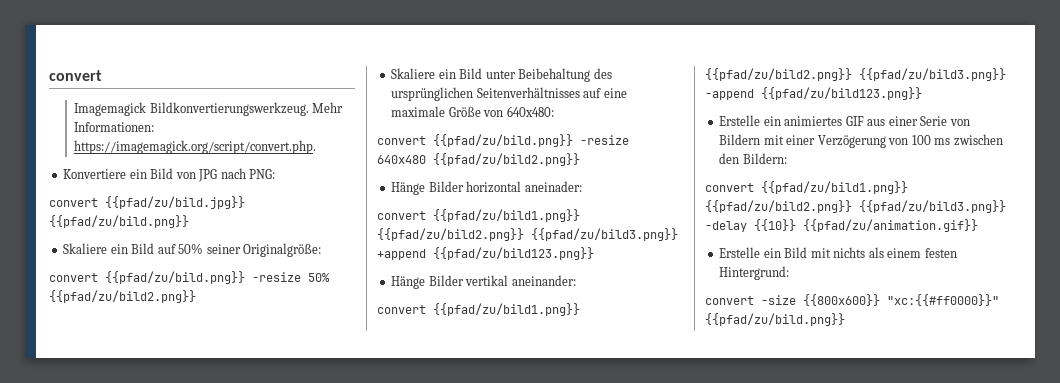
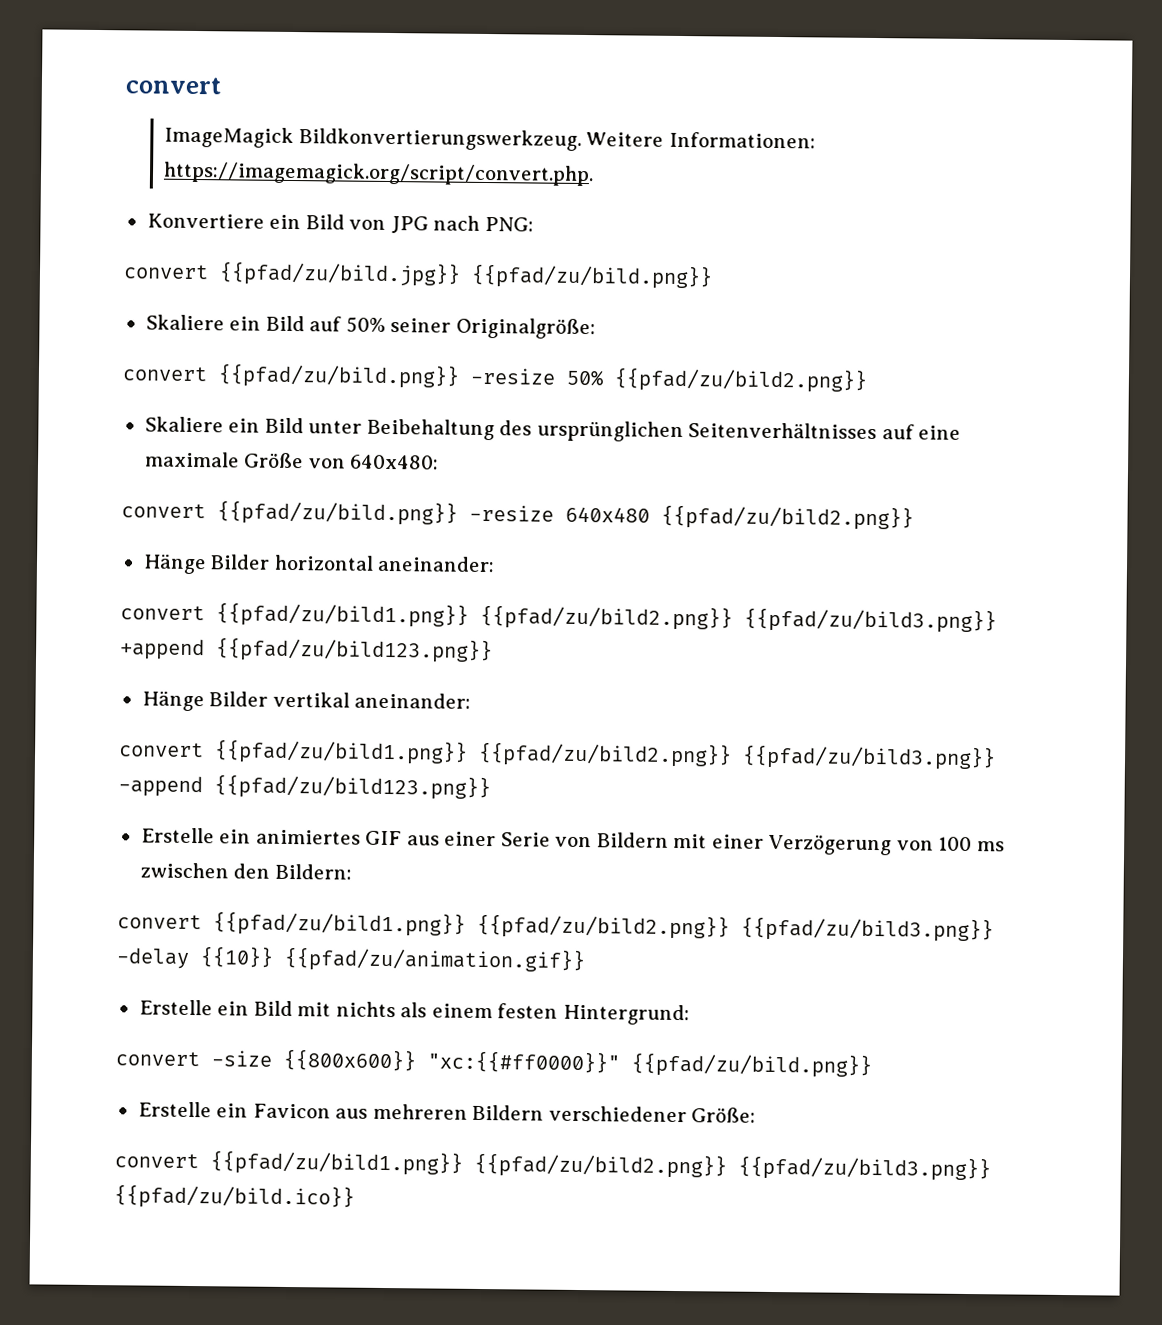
[74,102,344,116] Imagemagick Bildkonvertierungswerkzeug. Mehr -> [164,126,665,151] ImageMagick Bildkonvertierungswerkzeug. Weitere
[524,181,582,192] aneinader: -> [377,555,496,573] aneinander:
(845, 319) none -> [137,1101,757,1123] [114,1150,991,1182] [114,1184,355,1210] // Erstelle ein Favicon aus mehreren Bildern verschiedener Größe: // convert {{pfad/zu/bild1.png}} {{pfad/zu/bild2.png}} {{pfad/zu/bild3.png}} {{pfad/zu/bild.ico}}

